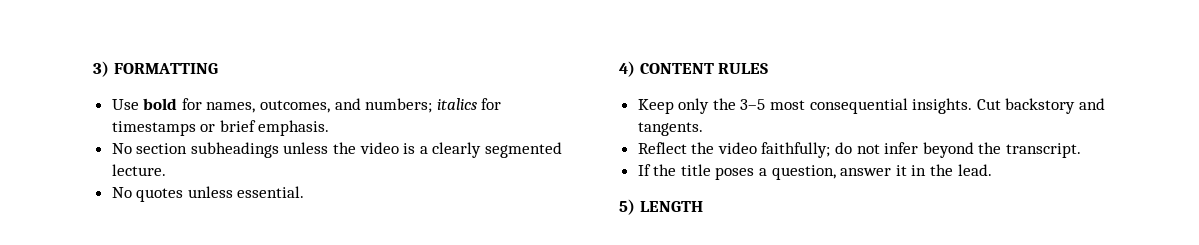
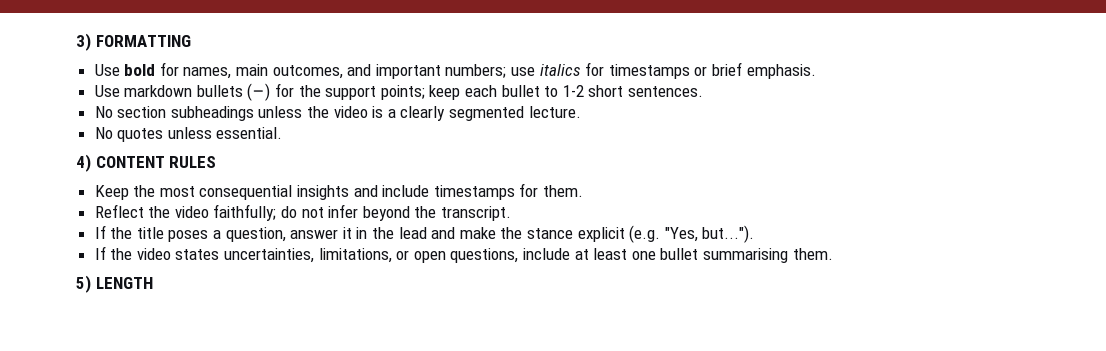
(256, 107) none -> [236,64,269,76] main
[365,98,433,113] numbers; -> [375,64,536,79] important numbers; use
(330, 128) none -> [94,83,703,101] // Use markdown bullets (-) for the support points; keep each bullet to 1-2 short sentences.
[678,98,1106,114] [637,122,703,136] only the 3–5 most consequential insights. Cut backstory and tangents. -> [133,183,584,200] the most consequential insights and include timestamps for them.
[957,164,992,176] lead. -> [398,225,755,243] [94,246,833,263] lead and make the stance explicit (e.g. "Yes, but..."). // If the video states uncertainties, limitations, or open questions, include at least one bullet summarising them.

